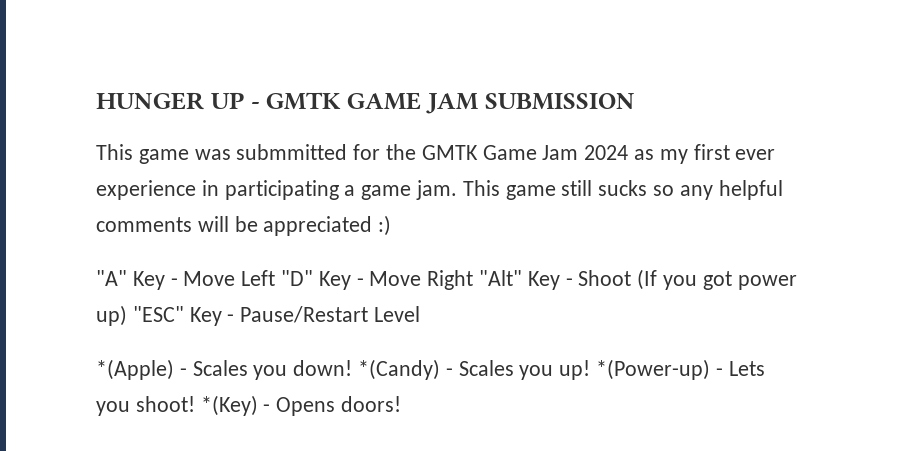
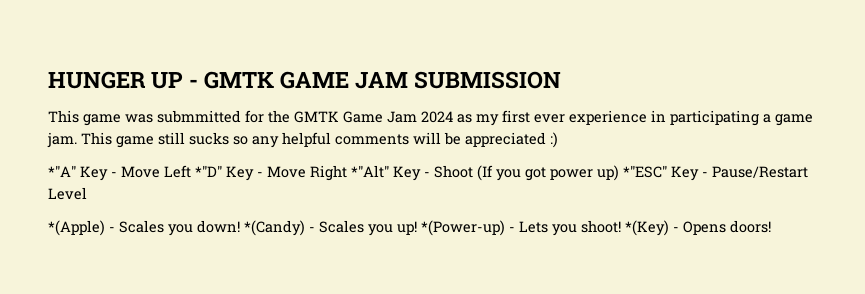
[96,270,127,286] "A" -> [48,165,76,177] *"A"
[281,270,314,286] "D" -> [195,165,222,177] *"D"
[479,270,523,286] "Alt" -> [351,165,389,178] *"Alt"
[132,306,184,322] "ESC" -> [623,165,667,178] *"ESC"

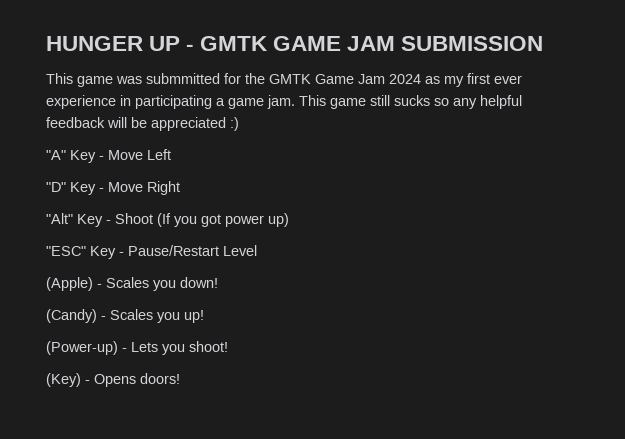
[335,134,409,145] comments -> [46,117,105,128] feedback
[48,165,76,177] *"A" -> [46,150,66,160] "A"
[195,165,222,177] *"D" -> [46,182,66,192] // "D"
[351,165,389,178] *"Alt" -> [46,213,73,224] // "Alt"
[623,165,667,178] *"ESC" -> [46,246,86,256] // "ESC"
[48,220,105,236] *(Apple) -> [46,277,93,291] (Apple)
[244,220,305,236] *(Candy) -> [46,309,97,323] // (Candy)
[421,220,505,236] *(Power-up) -> [46,341,118,355] // (Power-up)
[625,220,669,236] *(Key) -> [46,373,81,387] // (Key)

